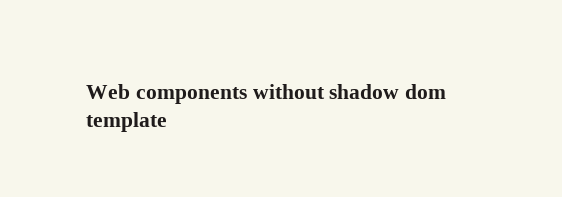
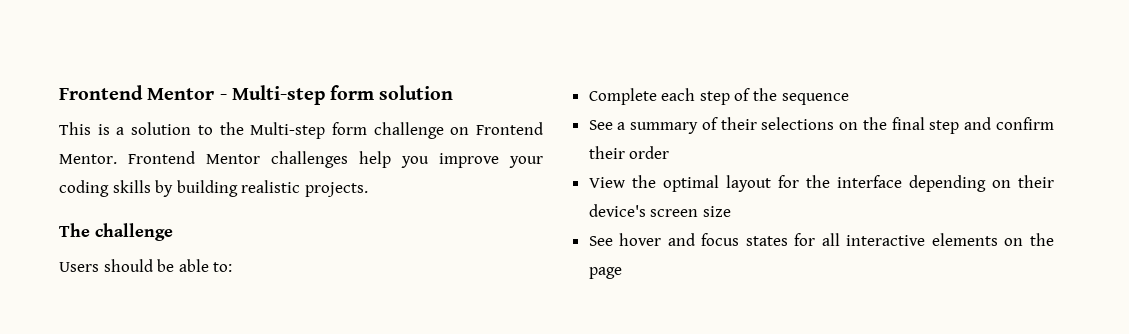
[86,84,447,104] [86,112,167,132] Web components without shadow dom template -> [59,85,454,105] [59,122,543,139] [59,151,543,168] [59,180,368,197] [59,223,173,241] [59,259,233,272] [588,88,849,105] [588,117,1054,134] [588,146,670,159] [588,175,1054,192] [588,204,731,217] [588,233,1054,246] [588,267,622,279] Frontend Mentor - Multi-step form solution // This is a solution to the Multi-step form challenge on Frontend Mentor. Frontend Mentor challenges help you improve your coding skills by building realistic projects. // The challenge // Users should be able to: // Complete each step of the sequence // See a summary of their selections on the final step and confirm their order // View the optimal layout for the interface depending on their device's screen size // See hover and focus states for all interactive elements on the page

